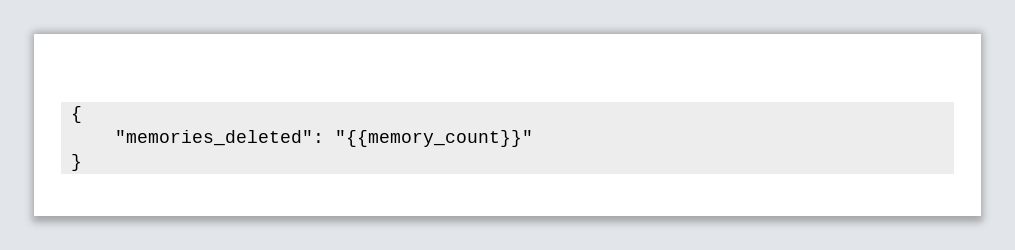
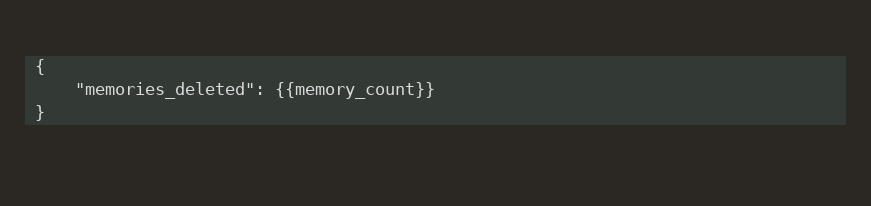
[335,130,534,147] "{{memory_count}}" -> [274,82,435,99] {{memory_count}}

